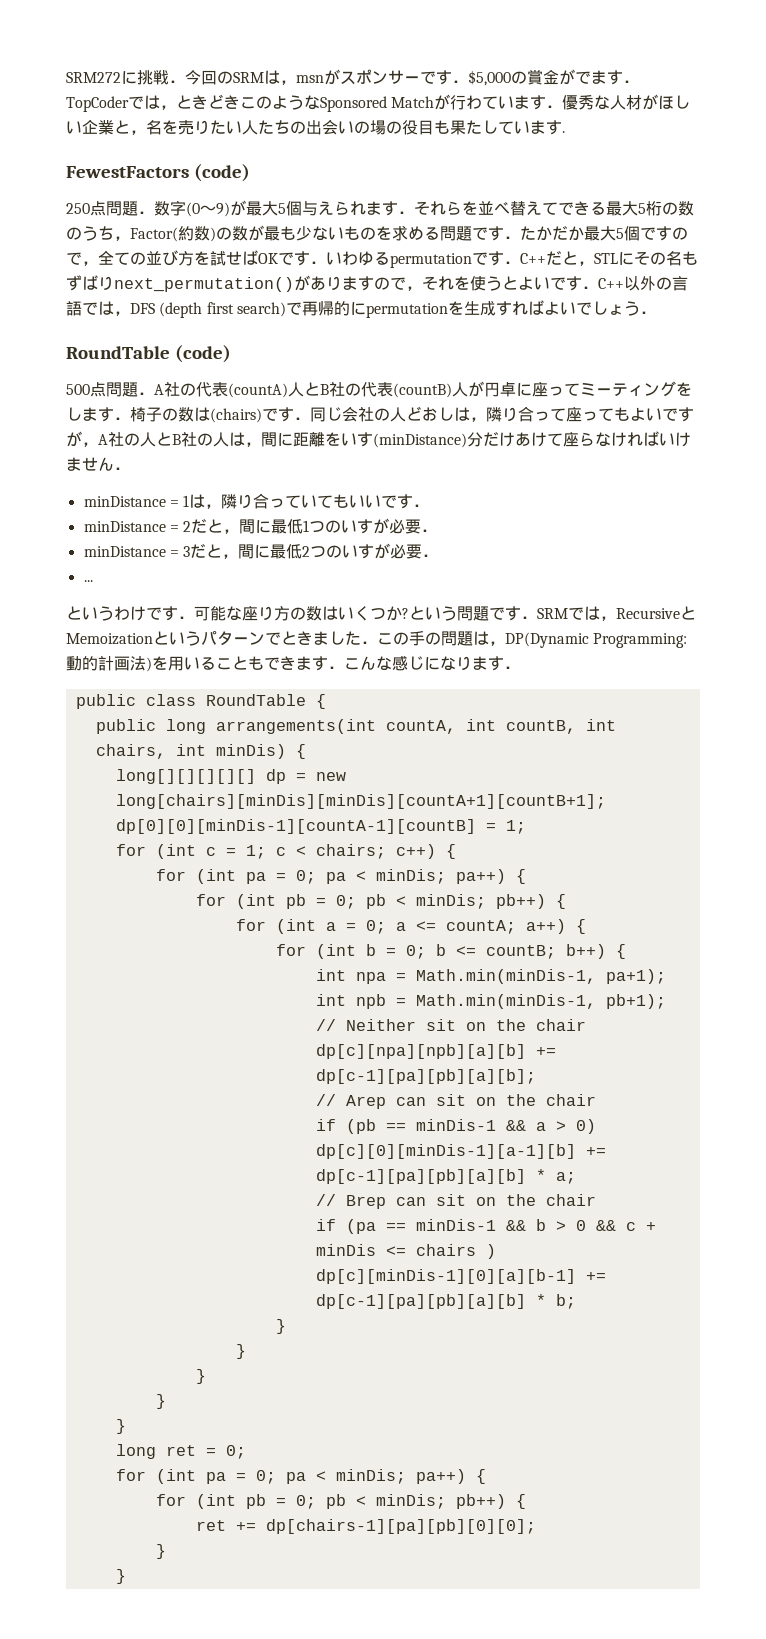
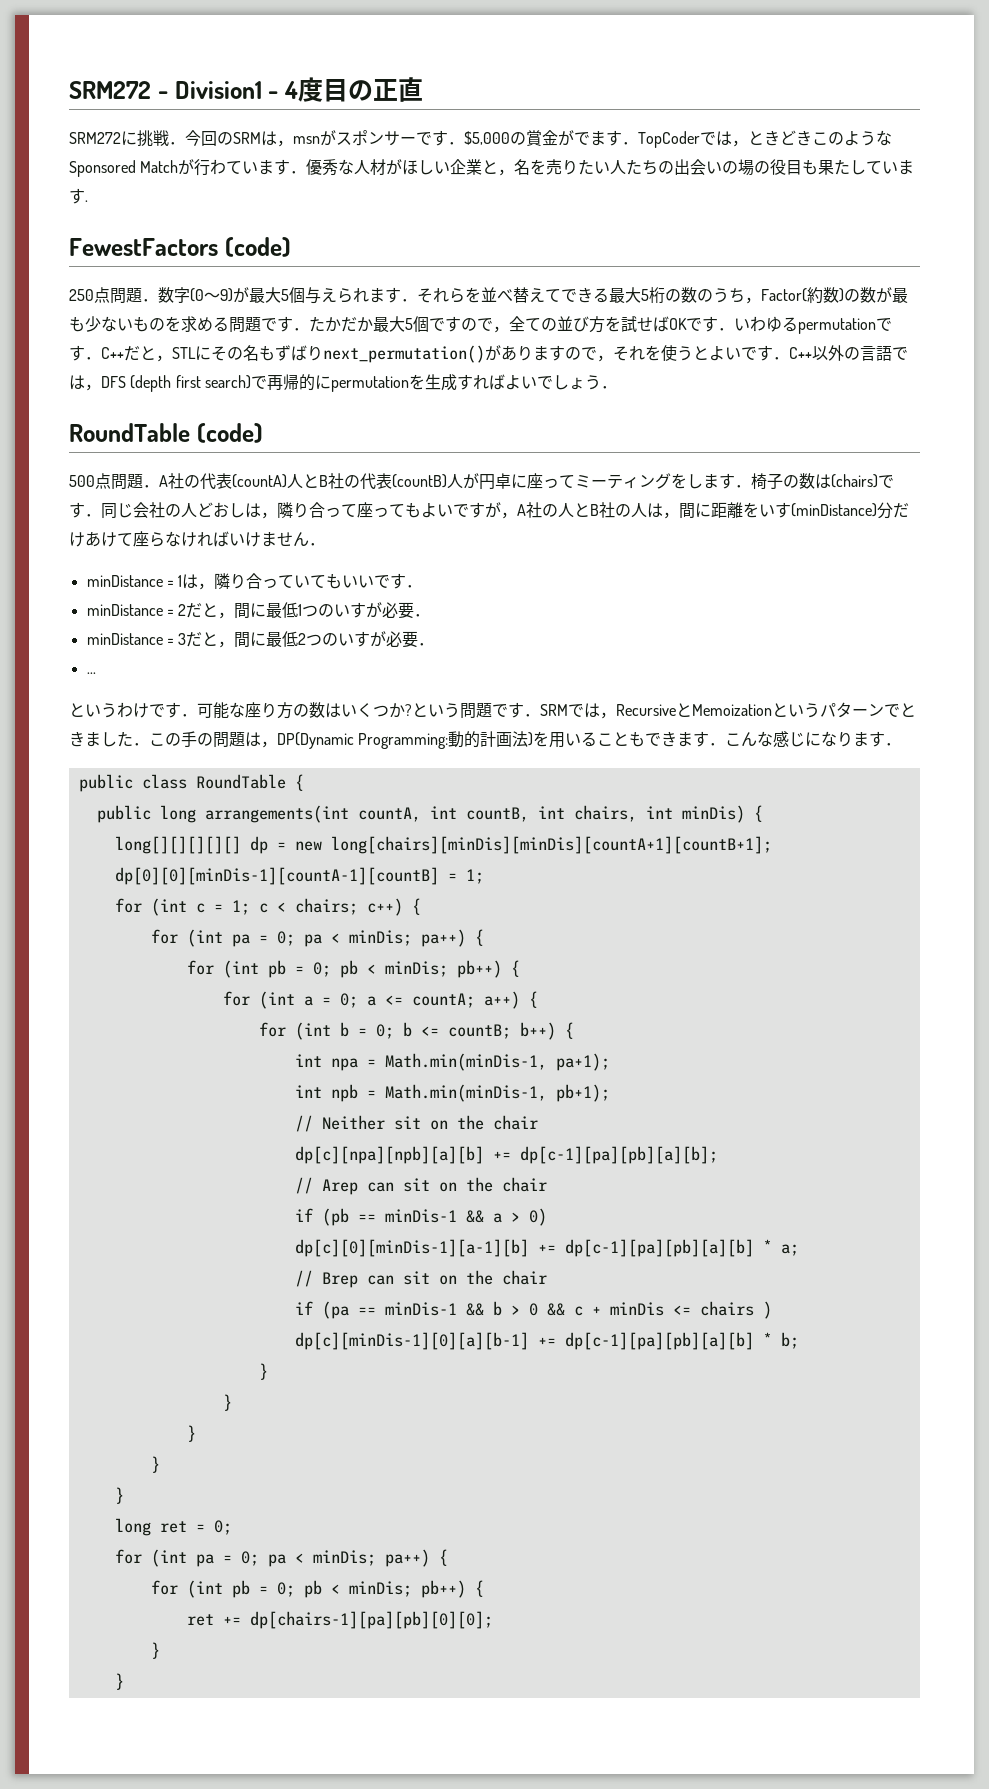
[66,72,121,83] SRM272 -> [69,77,423,102] [69,132,121,144] SRM272 - Division1 - 4度目の正直 // SRM272

